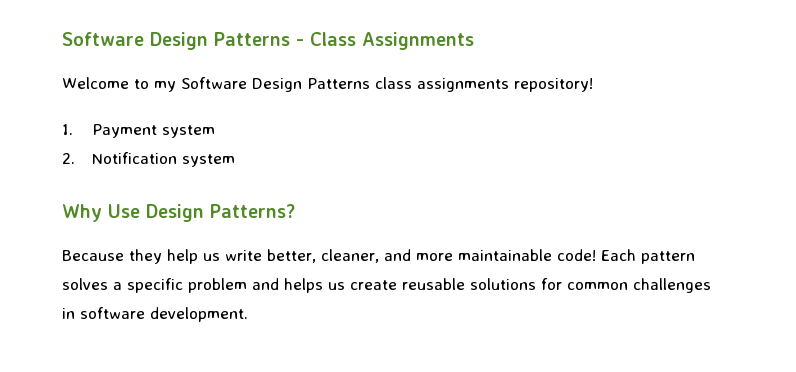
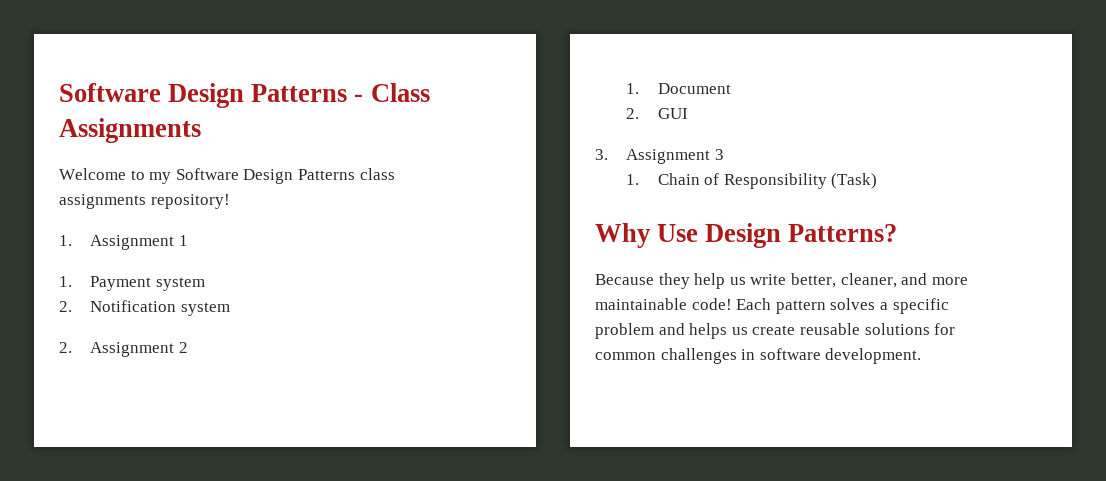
(593, 85) none -> [59,235,188,250] // 1. Assignment 1
(235, 160) none -> [59,342,188,357] [626,83,731,94] [626,108,688,119] [595,149,724,164] [626,173,878,189] // 2. Assignment 2 // 1. Document // 2. GUI // 3. Assignment 3 // 1. Chain of Responsibility (Task)

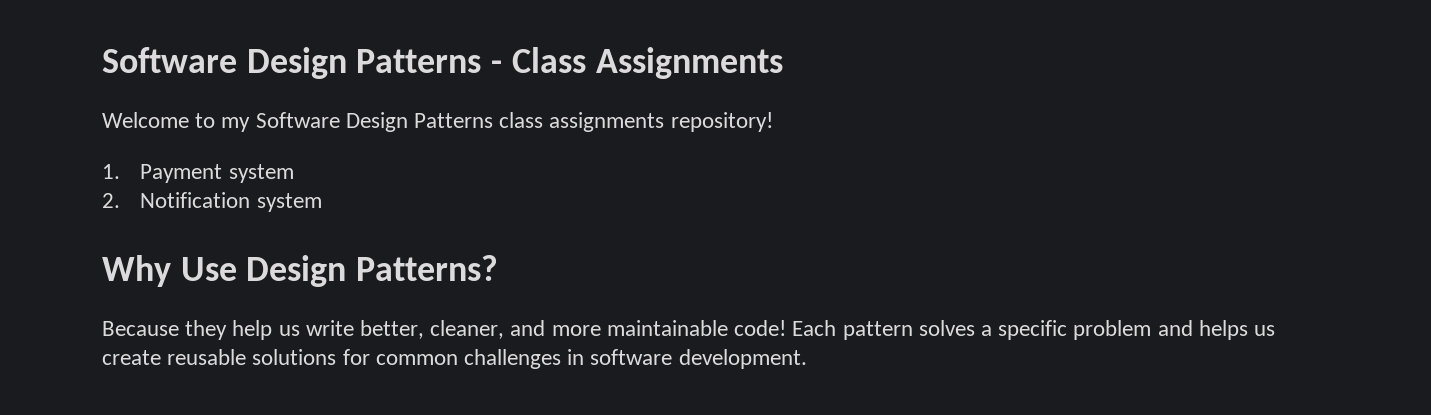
[59,235,188,250] // 1. Assignment 1 -> (773, 122) none
[59,342,188,357] [626,83,731,94] [626,108,688,119] [595,149,724,164] [626,173,878,189] // 2. Assignment 2 // 1. Document // 2. GUI // 3. Assignment 3 // 1. Chain of Responsibility (Task) -> (322, 202) none

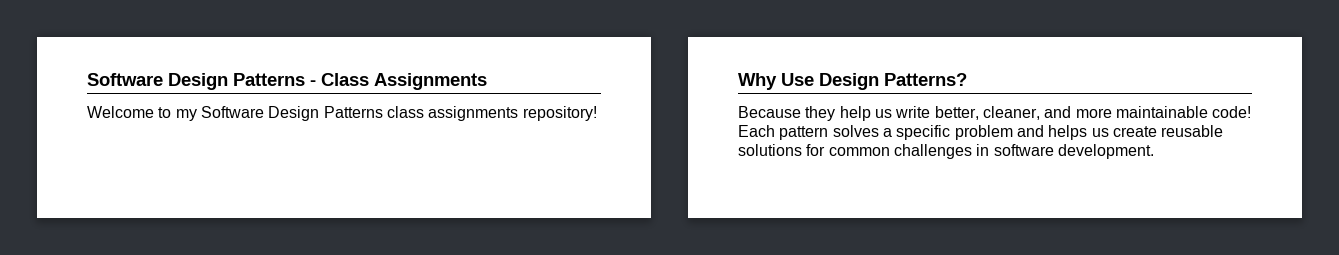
[102,164,294,183] [102,192,322,212] // 1. Payment system // 2. Notification system -> (597, 113) none

